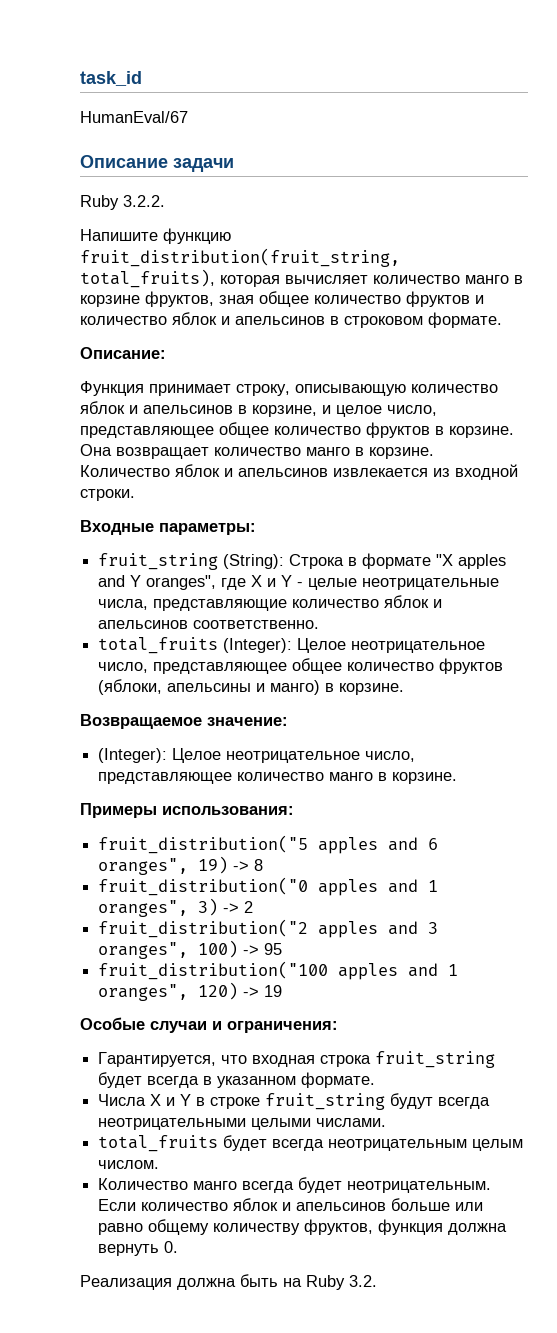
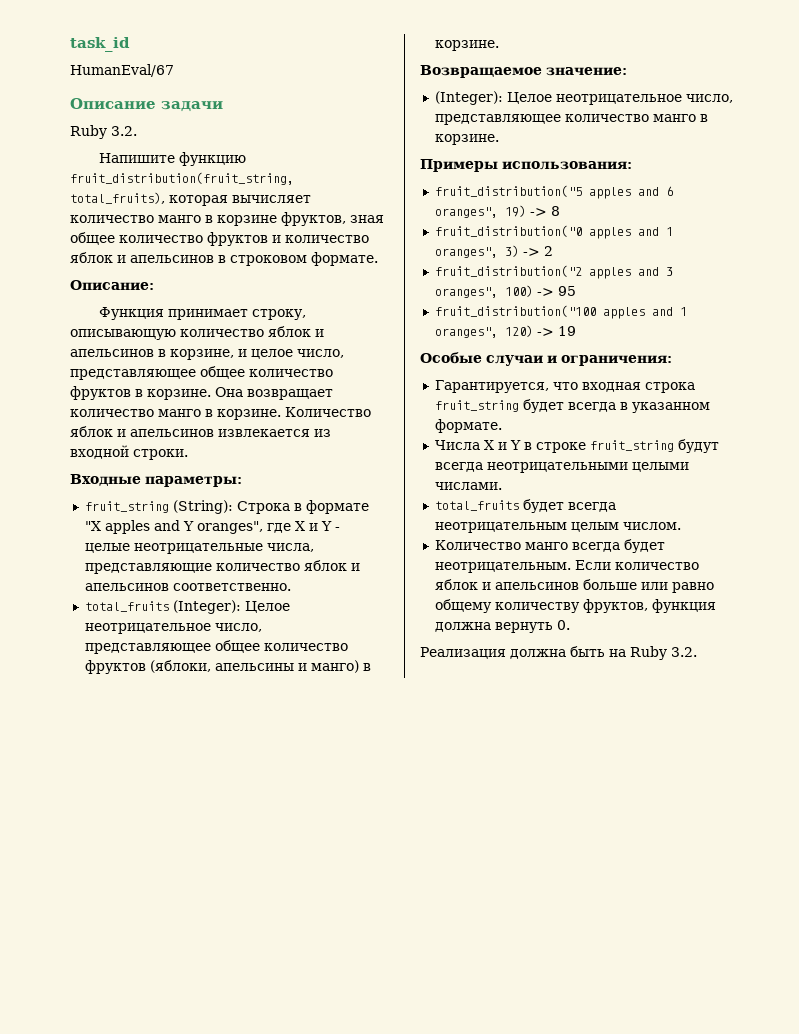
[123,195,165,207] 3.2.2. -> [111,126,137,136] 3.2.

